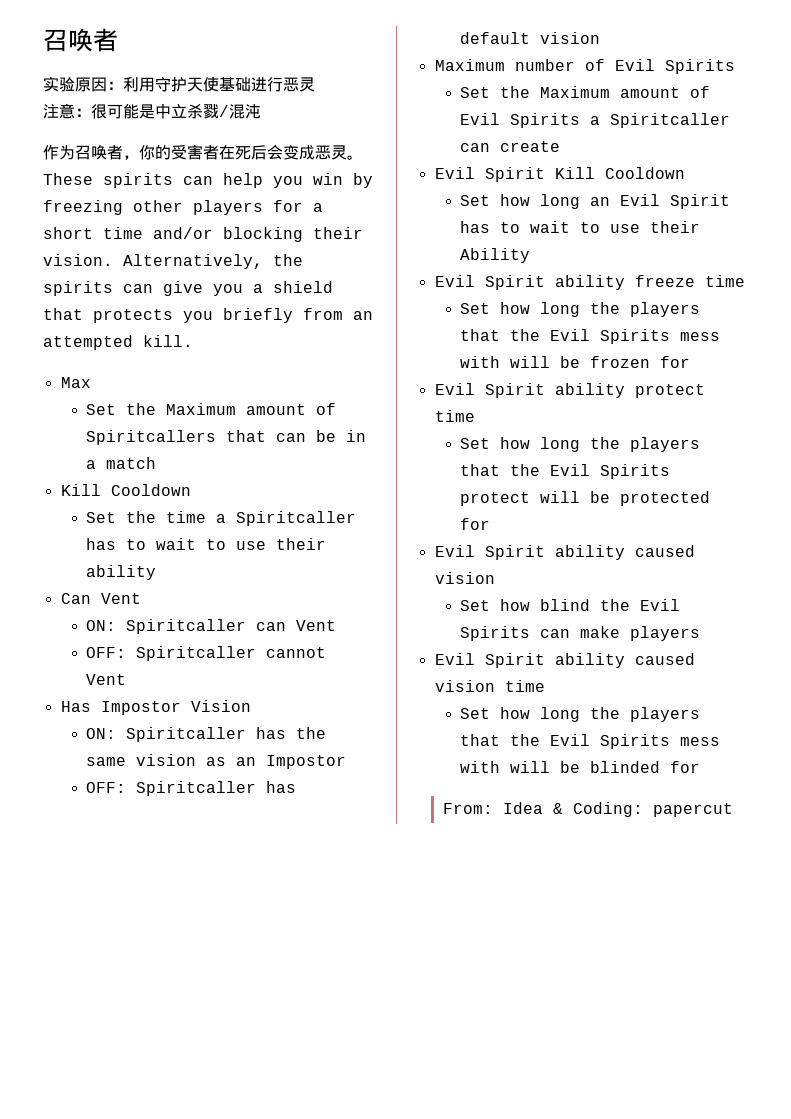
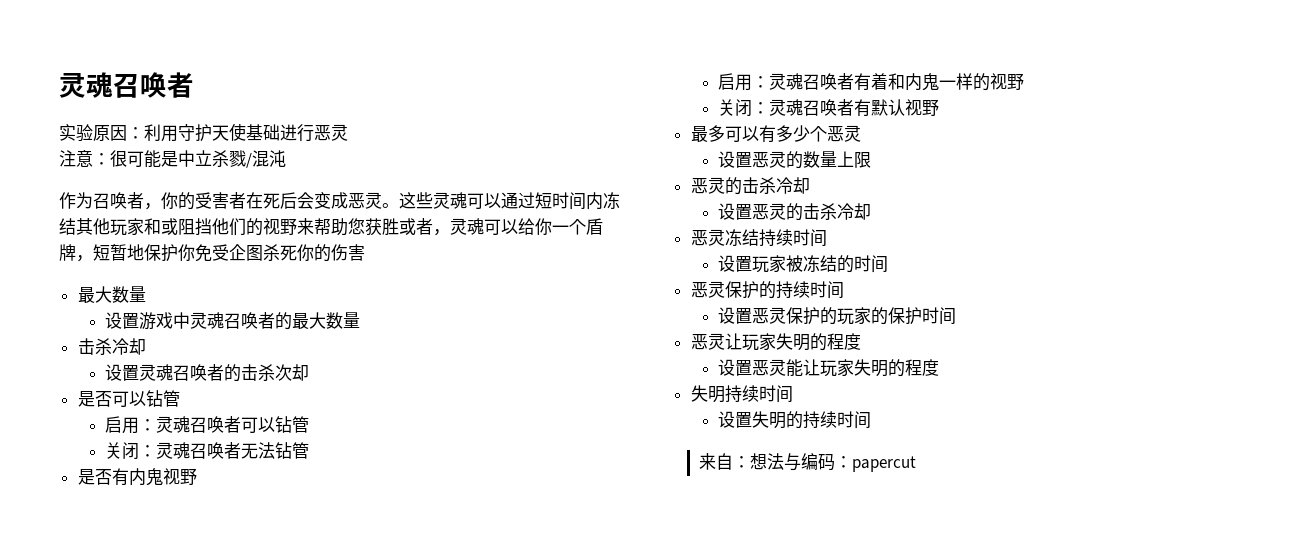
(43, 40) none -> [59,72,113,98] 灵魂
[43,173,373,188] [43,200,323,215] [43,227,363,242] [43,254,303,269] [43,281,333,296] [43,308,373,323] [43,335,193,350] [60,377,91,388] [86,403,337,415] [86,430,367,445] [86,457,157,469] [60,484,191,496] [86,511,357,526] [86,538,327,550] [86,565,157,580] [60,593,141,604] [86,619,337,634] [86,646,327,661] [86,674,127,685] [60,700,251,715] [86,727,327,742] [86,754,347,769] [86,781,297,796] [460,32,601,44] [434,59,735,74] [460,86,711,98] [460,113,731,128] [460,141,561,152] [434,167,685,182] [460,194,731,209] [460,221,701,233] [460,248,531,263] [434,275,745,290] [460,302,701,317] [460,329,721,344] [460,356,691,368] [434,383,705,398] [434,410,475,422] [460,437,701,452] [460,464,671,479] [460,491,711,506] [460,518,491,530] [434,545,695,560] [434,572,495,584] [460,599,681,611] [460,626,701,641] [434,653,695,668] [434,680,545,692] [460,707,701,722] [460,734,721,749] [460,761,701,773] [442,802,643,817] These spirits can help you win by freezing other players for a short time and/or blocking their vision. Alternatively, the spirits can give you a shield that protects you briefly from an attempted kill. // Max // Set the Maximum amount of Spiritcallers that can be in a match // Kill Cooldown // Set the time a Spiritcaller has to wait to use their ability // Can Vent // ON: Spiritcaller can Vent // OFF: Spiritcaller cannot Vent // Has Impostor Vision // ON: Spiritcaller has the same vision as an Impostor // OFF: Spiritcaller has default vision // Maximum number of Evil Spirits // Set the Maximum amount of Evil Spirits a Spiritcaller can create // Evil Spirit Kill Cooldown // Set how long an Evil Spirit has to wait to use their Ability // Evil Spirit ability freeze time // Set how long the players that the Evil Spirits mess with will be frozen for // Evil Spirit ability protect time // Set how long the players that the Evil Spirits protect will be protected for // Evil Spirit ability caused vision // Set how blind the Evil Spirits can make players // Evil Spirit ability caused vision time // Set how long the players that the Evil Spirits mess with will be blinded for // From: Idea & Coding: -> [399,192,620,210] [59,218,603,236] [59,244,365,262] [77,286,146,303] [104,312,360,330] [77,338,146,355] [104,364,309,382] [77,390,180,407] [104,416,309,434] [104,442,309,460] [77,468,197,486] [717,73,1024,91] [717,99,939,117] [690,125,861,143] [717,151,871,169] [690,177,810,195] [717,203,871,221] [690,229,827,247] [717,255,888,273] [690,281,844,299] [717,307,956,325] [690,333,861,351] [717,359,939,377] [690,385,793,403] [717,411,871,429] [699,453,853,471] 这些灵魂可以通过短时间内冻结其他玩家和或阻挡他们的视野来帮助您获胜或者，灵魂可以给你一个盾牌，短暂地保护你免受企图杀死你的伤害 // 最大数量 // 设置游戏中灵魂召唤者的最大数量 // 击杀冷却 // 设置灵魂召唤者的击杀次却 // 是否可以钻管 // 启用：灵魂召唤者可以钻管 // 关闭：灵魂召唤者无法钻管 // 是否有内鬼视野 // 启用：灵魂召唤者有着和内鬼一样的视野 // 关闭：灵魂召唤者有默认视野 // 最多可以有多少个恶灵 // 设置恶灵的数量上限 // 恶灵的击杀冷却 // 设置恶灵的击杀冷却 // 恶灵冻结持续时间 // 设置玩家被冻结的时间 // 恶灵保护的持续时间 // 设置恶灵保护的玩家的保护时间 // 恶灵让玩家失明的程度 // 设置恶灵能让玩家失明的程度 // 失明持续时间 // 设置失明的持续时间 // 来自：想法与编码：

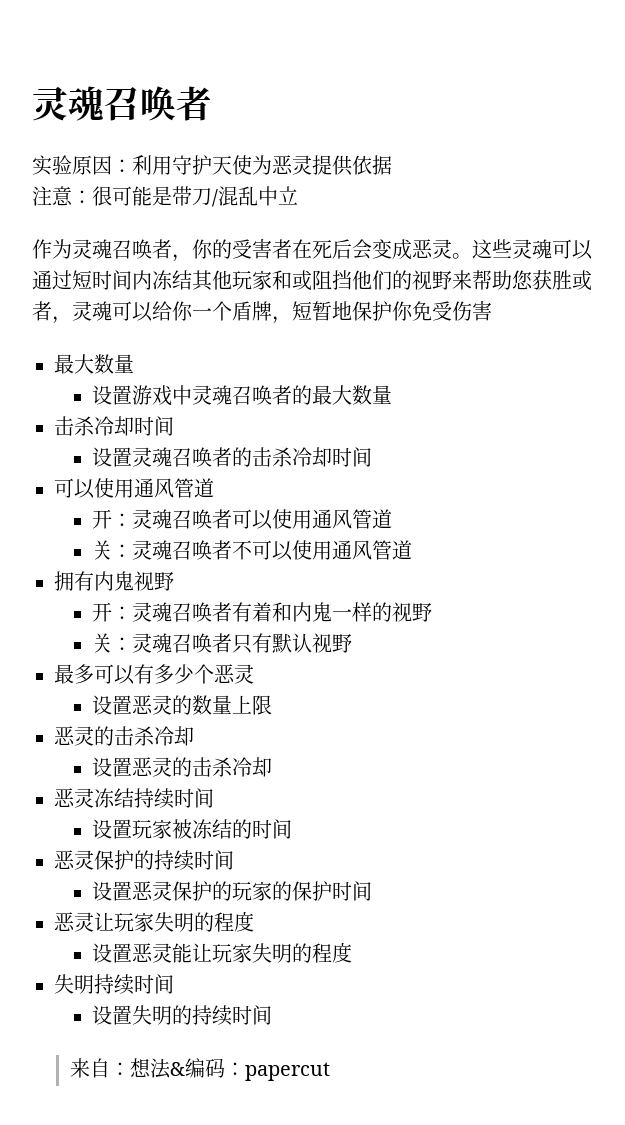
[246,124,348,142] 基础进行恶灵 -> [252,155,392,176] 为恶灵提供依据
[178,150,286,168] 中立杀戮/混沌 -> [172,186,298,207] 带刀/混乱中立
(93, 200) none -> [72,239,112,259] 灵魂
[229,244,331,262] 企图杀死你的 -> (452, 311) none
(146, 346) none -> [134,416,174,436] 时间
[274,364,309,381] [77,390,180,407] [104,416,139,434] 次却 // 是否可以钻管 // 启用 -> [292,447,373,467] [54,478,214,499] [92,509,113,529] 冷却时间 // 可以使用通风管道 // 开
[274,416,309,433] [104,442,309,460] [77,469,112,485] 钻管 // 关闭：灵魂召唤者无法钻管 // 是否 -> [272,509,393,529] [92,540,413,561] [54,571,74,591] 使用通风管道 // 关：灵魂召唤者不可以使用通风管道 // 拥
[717,73,752,91] 启用 -> [92,602,113,622] 开
[734,99,854,117] 闭：灵魂召唤者 -> [112,633,253,654] ：灵魂召唤者只
[784,453,802,471] 与 -> [170,1062,186,1076] &

